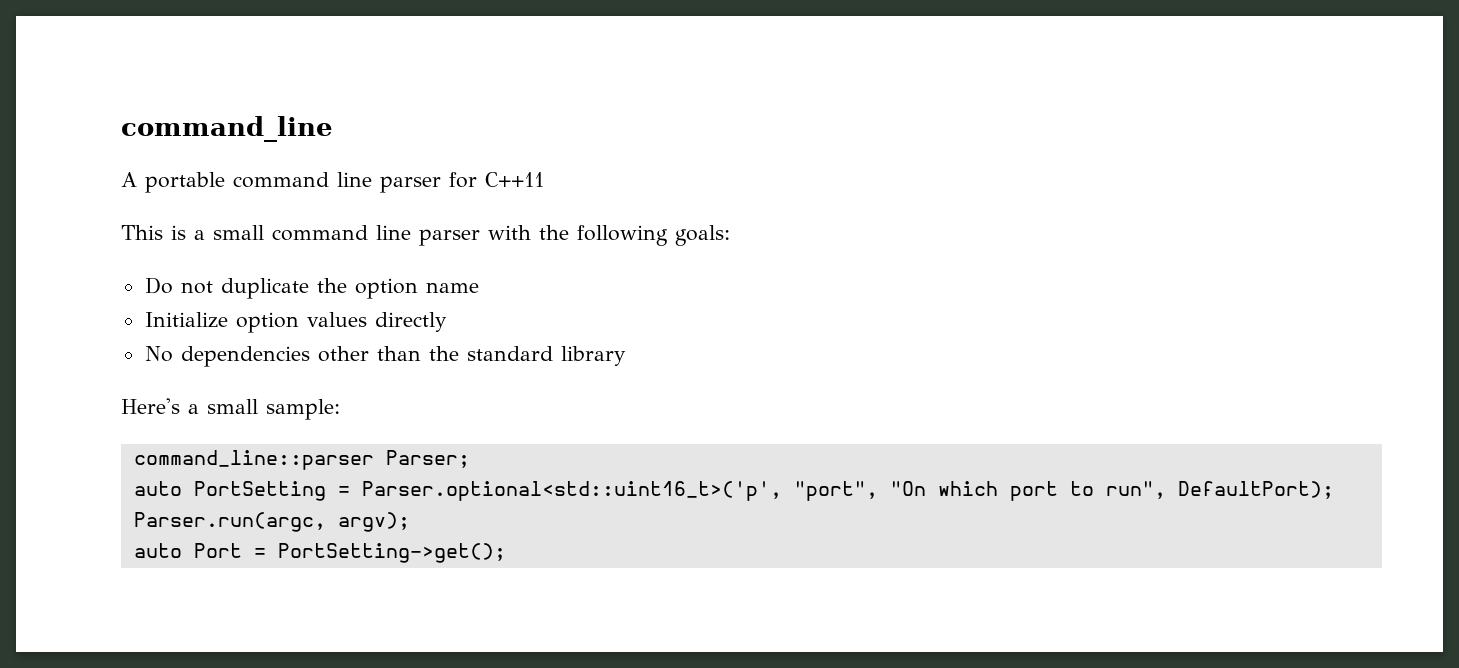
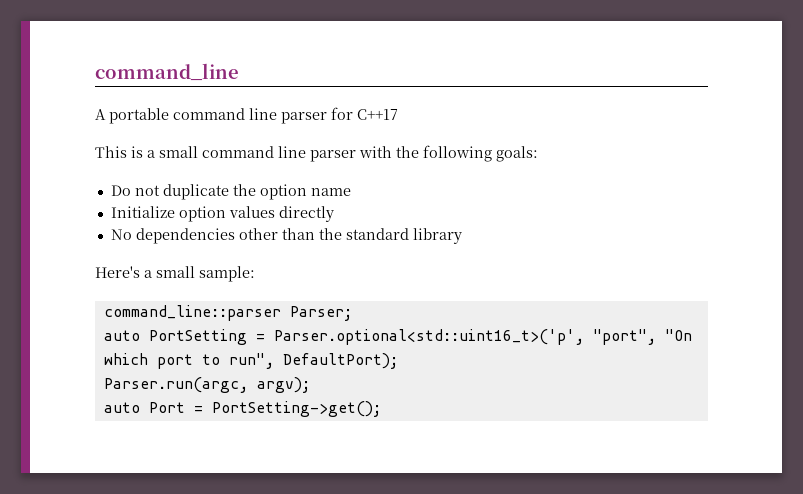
[485,172,544,187] C++11 -> [357,109,398,120] C++17

